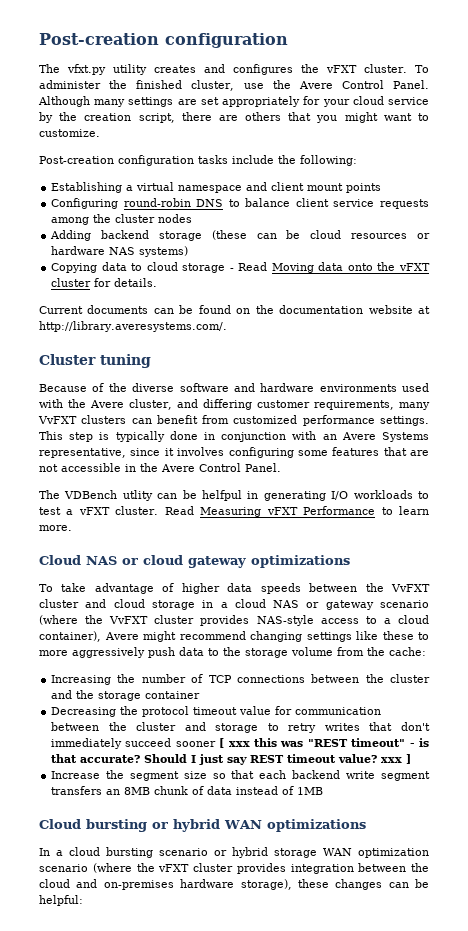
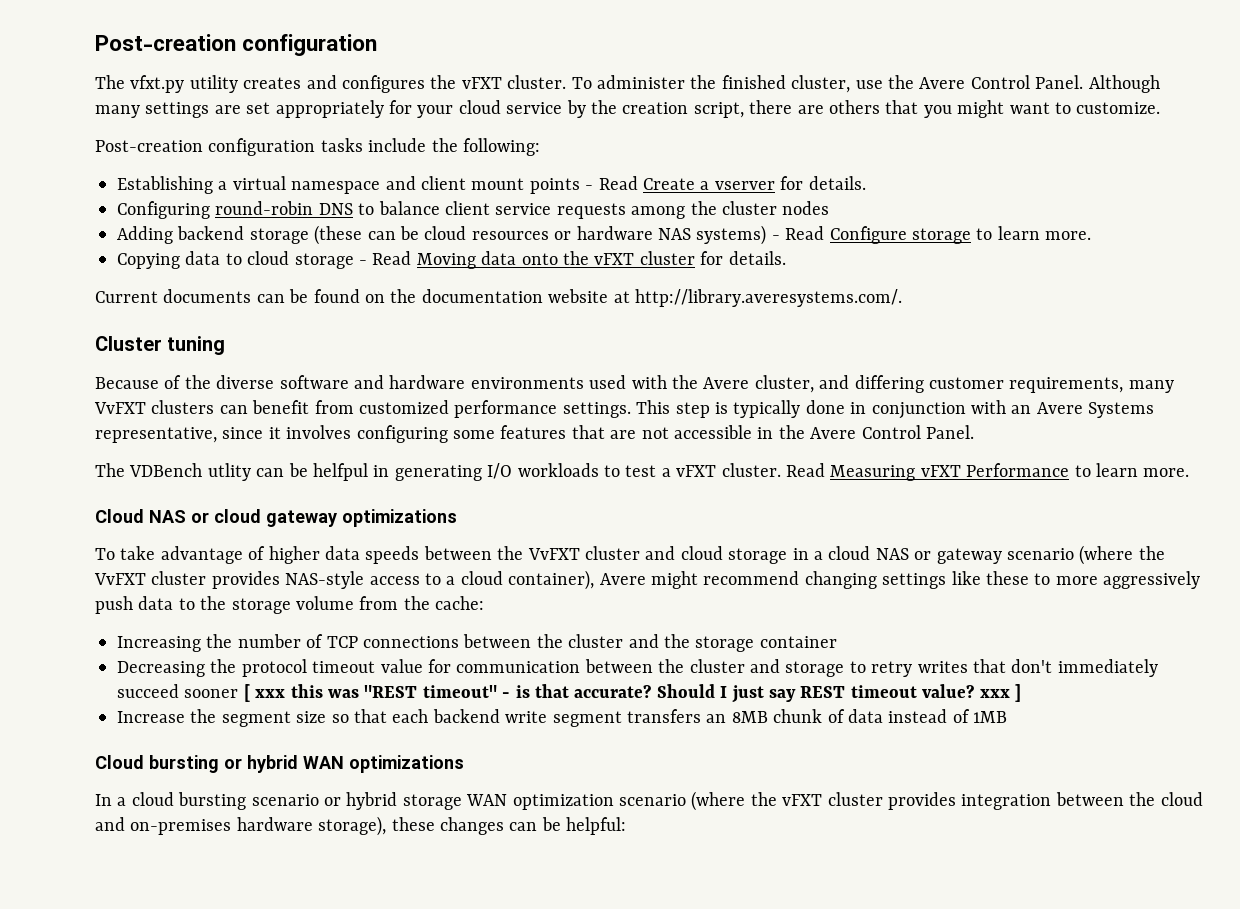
(382, 188) none -> [585,176,866,190] - Read Create a vserver for details.
(189, 251) none -> [771,226,1092,244] - Read Configure storage to learn more.

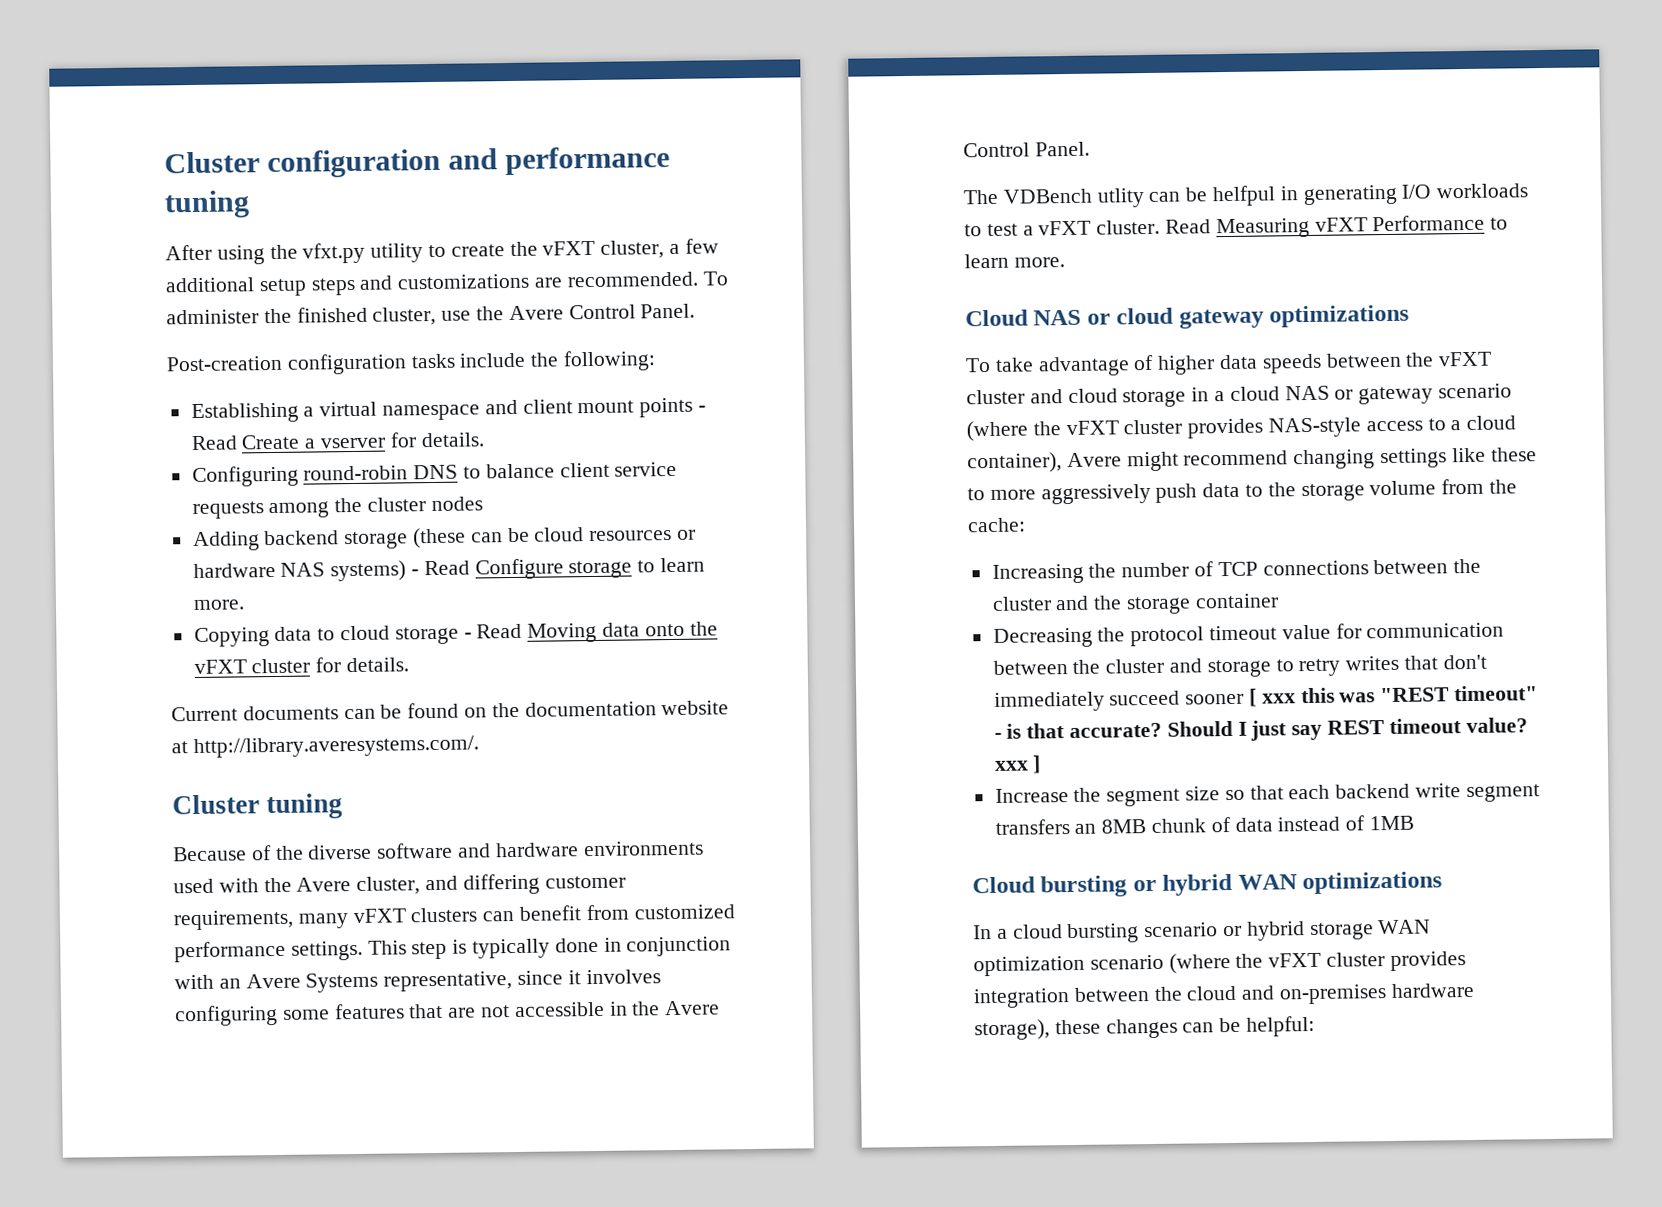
[95,34,378,56] [95,75,567,93] Post-creation configuration // The vfxt.py utility creates and configures the vFXT cluster. -> [164,145,671,179] [164,190,250,219] [165,238,719,265] [165,271,698,297] Cluster configuration and performance tuning // After using the vfxt.py utility to create the vFXT cluster, a few additional setup steps and customizations are recommended.
[1088,75,1160,93] [95,100,1161,118] Although many settings are set appropriately for your cloud service by the creation script, there are others that you might want to customize. -> (696, 311) none
[94,402,146,414] VvFXT -> [352,908,406,924] vFXT
[527,548,580,560] VvFXT -> [1438,351,1493,367] vFXT
[94,573,146,585] VvFXT -> [1065,420,1119,436] vFXT

